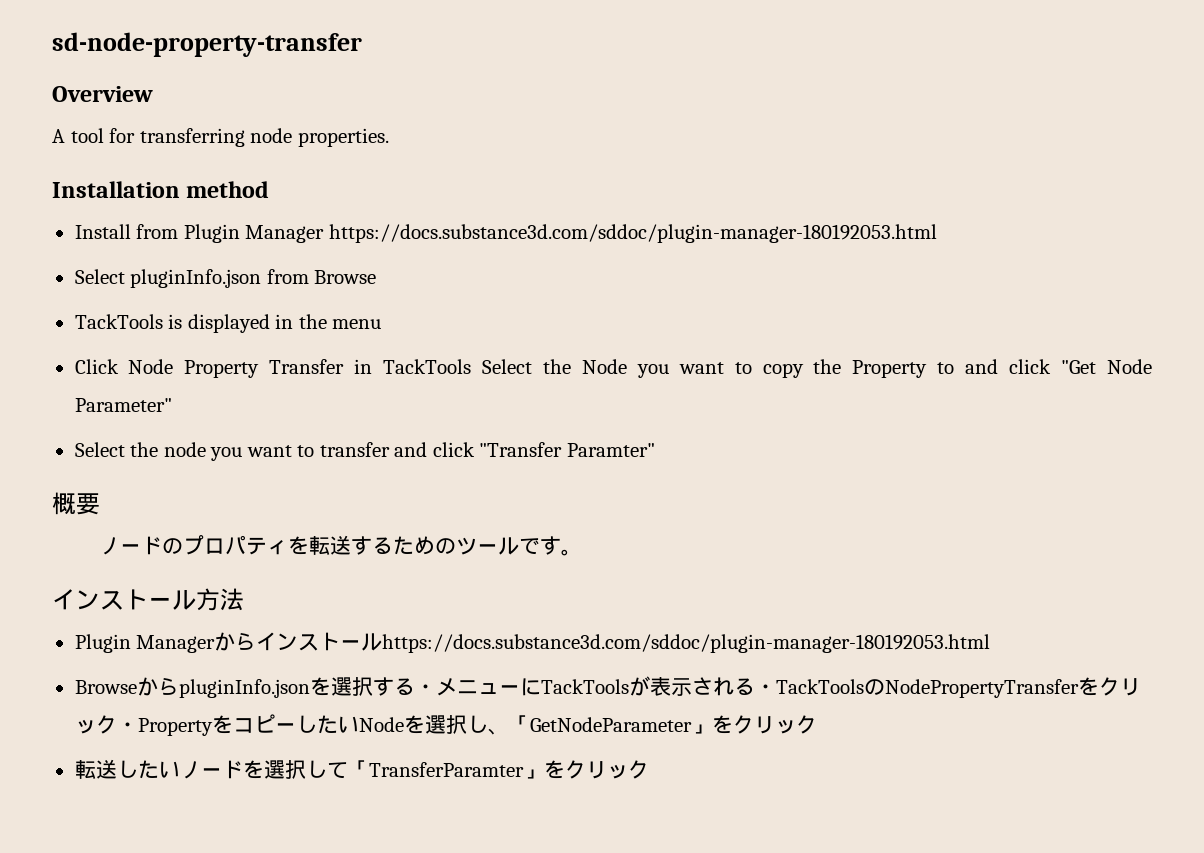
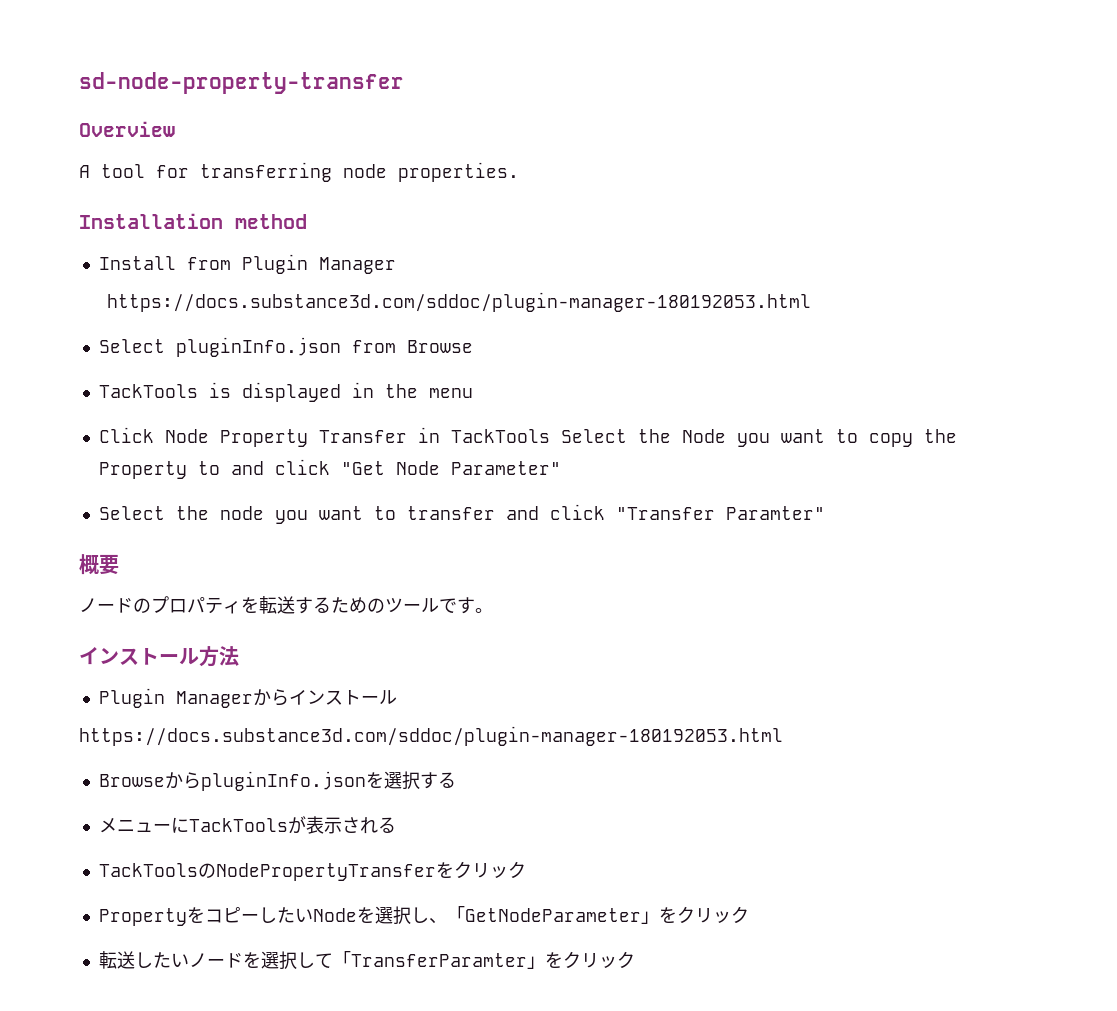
(325, 234) none -> (396, 265) //
(383, 642) none -> (397, 697) //
[414,684,436,694] ・ -> (456, 780) //
[754,684,776,694] ・ -> (396, 825) //
[116,722,138,732] ・ -> (526, 870) //

